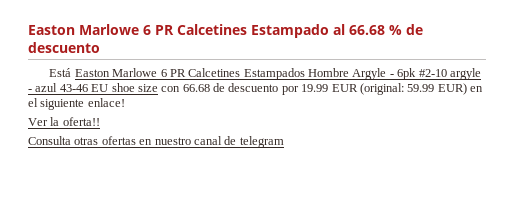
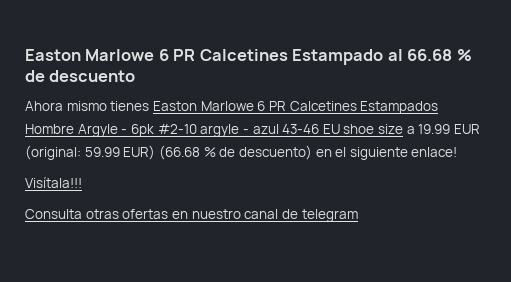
[49,68,72,77] Está -> [25,101,150,111] Ahora mismo tienes
[161,83,299,95] con 66.68 de descuento por -> [406,126,415,134] a
(467, 89) none -> [158,145,312,160] (66.68 % de descuento)
[28,117,100,126] Ver la oferta!! -> [25,177,82,188] Visítala!!!

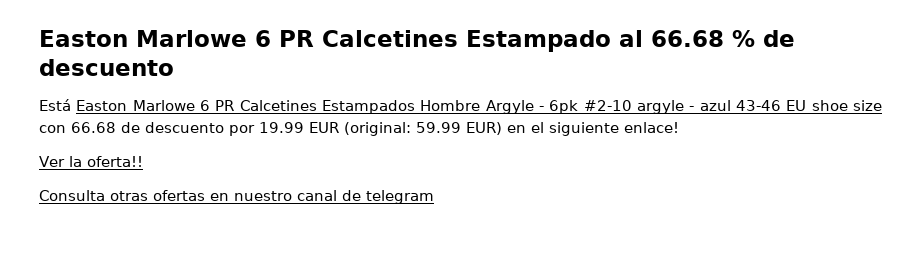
[25,101,150,111] Ahora mismo tienes -> [39,99,71,111] Está
[406,126,415,134] a -> [39,122,255,136] con 66.68 de descuento por
[158,145,312,160] (66.68 % de descuento) -> (502, 128) none
[25,177,82,188] Visítala!!! -> [39,156,143,167] Ver la oferta!!

